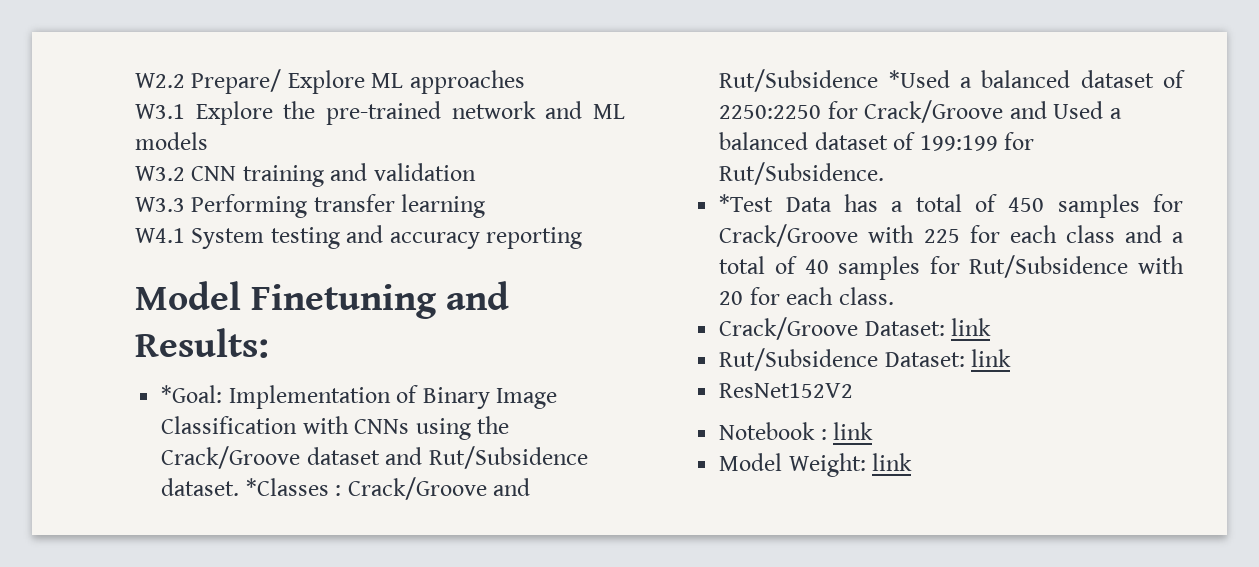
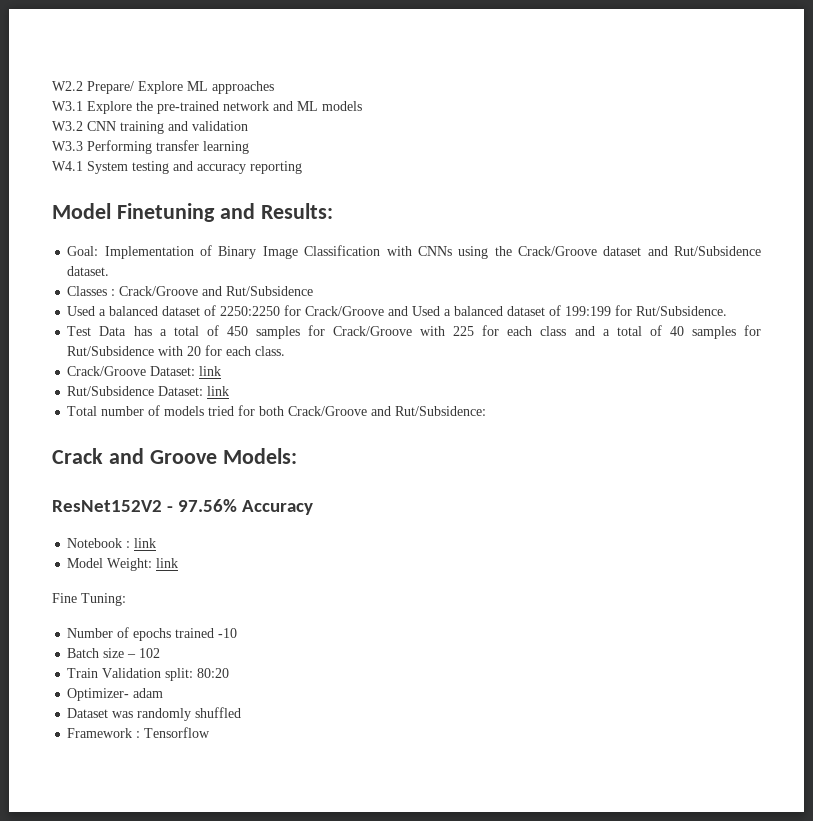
[161,385,223,403] *Goal: -> [67,246,99,256] Goal:
[245,478,329,496] *Classes -> [67,286,108,296] // Classes
[888,70,950,88] *Used -> [67,306,96,316] // Used
[719,194,774,212] *Test -> [67,326,92,336] Test
[719,383,854,398] ResNet152V2 -> [67,405,487,416] [52,448,297,464] [52,499,314,515] Total number of models tried for both Crack/Groove and Rut/Subsidence: // Crack and Groove Models: // ResNet152V2 - 97.56% Accuracy
(913, 462) none -> [52,593,126,606] [67,627,238,641] [67,648,161,658] [67,668,230,681] [67,688,164,701] [67,707,242,721] [67,727,211,738] // Fine Tuning: // Number of epochs trained -10 // Batch size – 102 // Train Validation split: 80:20 // Optimizer- adam // Dataset was randomly shuffled // Framework : Tensorflow

